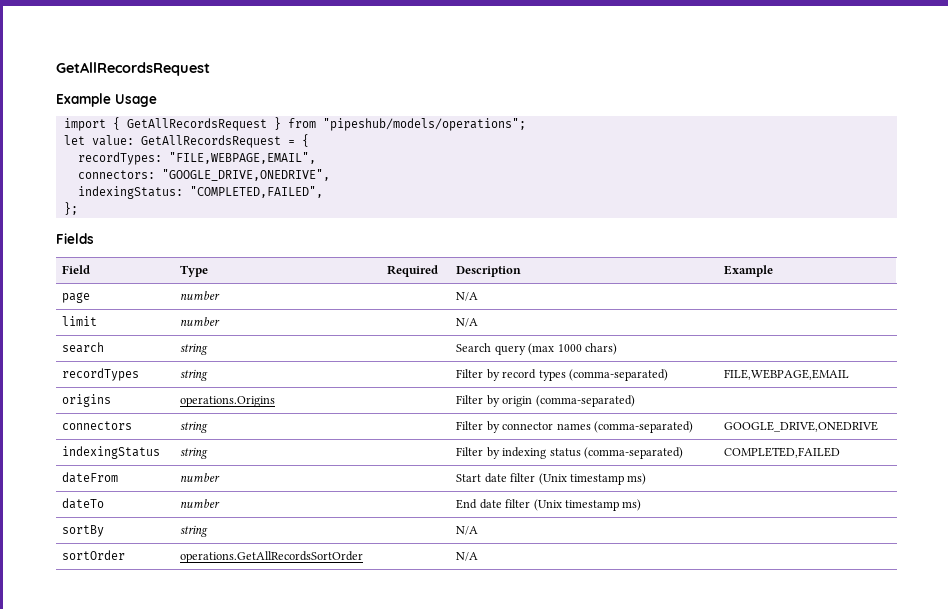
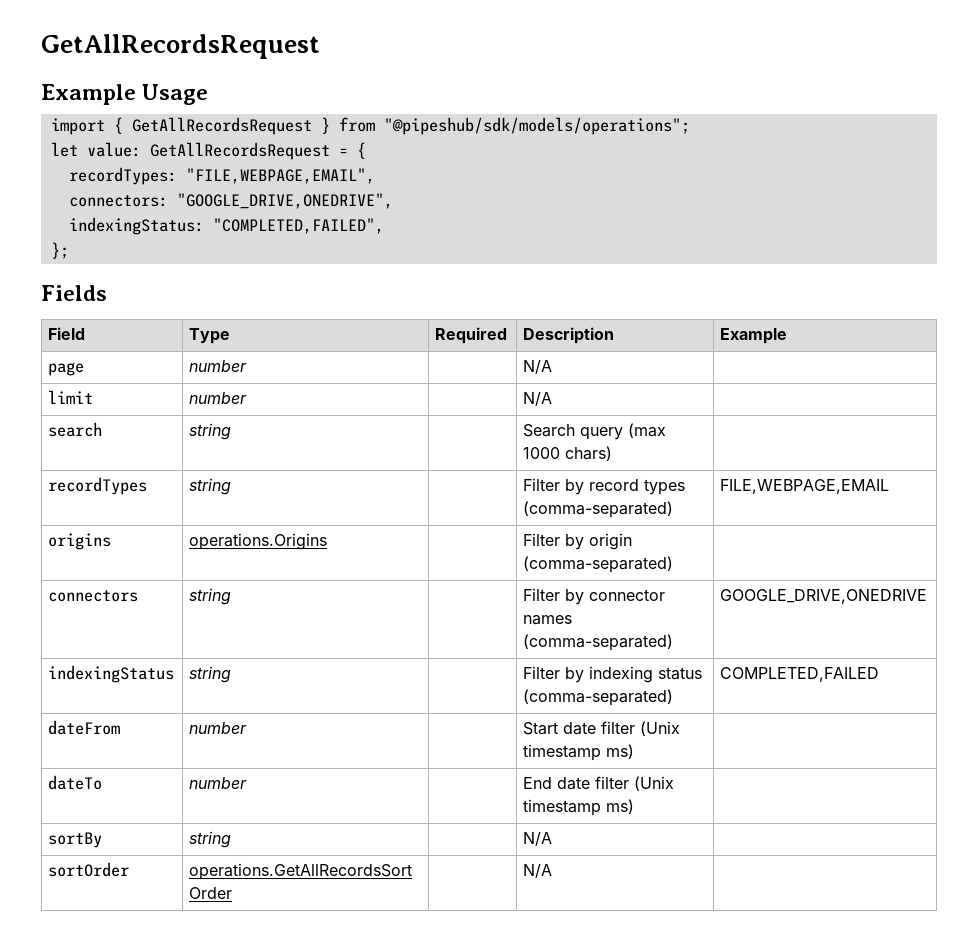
[322,118,526,131] "pipeshub/models/operations"; -> [383,117,690,135] "@pipeshub/sdk/models/operations";

